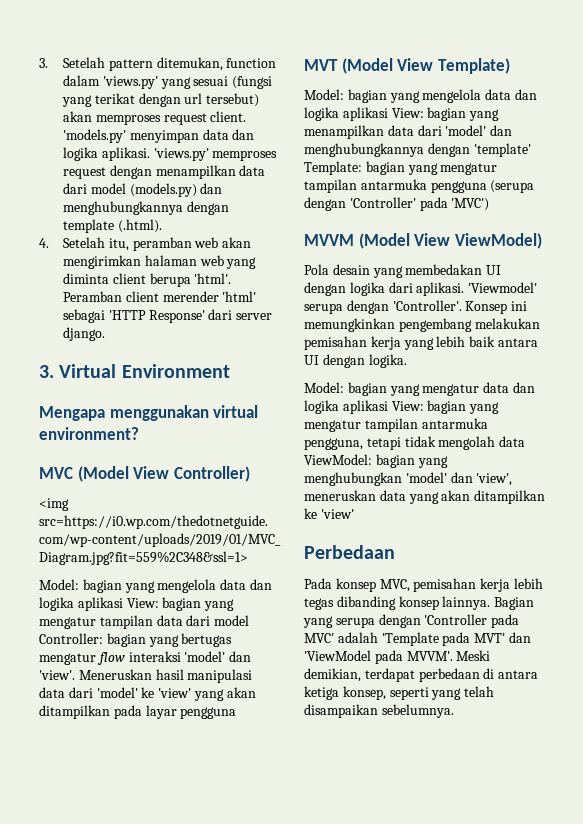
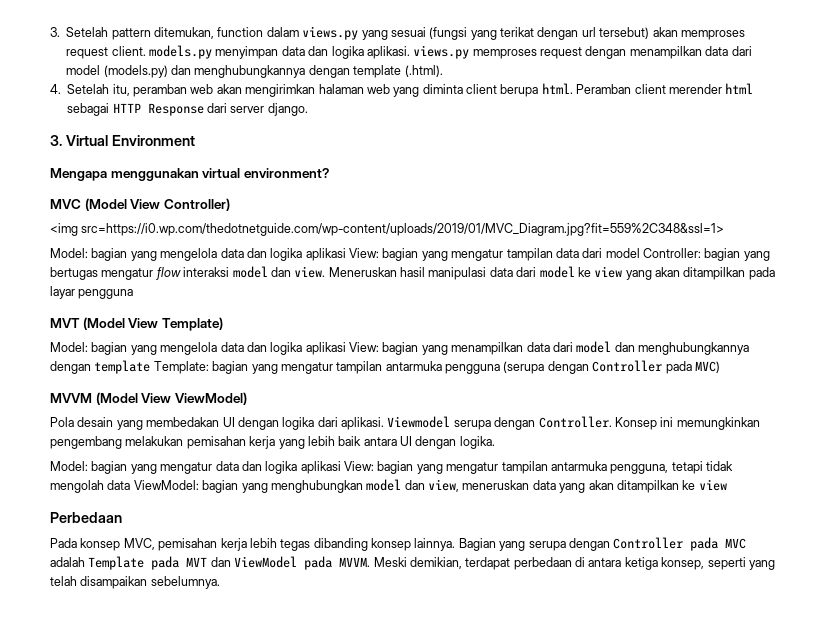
[102,76,158,89] 'views.py' -> [302,26,359,40] views.py
[62,129,126,143] 'models.py' -> [149,45,212,59] models.py
[153,148,209,161] 'views.py' -> [413,45,470,59] views.py
[194,273,232,284] 'html'. -> [541,83,573,94] html.
[222,291,257,302] [62,309,205,323] 'html' sebagai 'HTTP Response' -> [725,83,754,94] [67,103,204,116] html sebagai HTTP Response
[184,651,252,662] [39,670,75,680] 'model' dan 'view'. -> [232,266,326,278] model dan view.
[96,687,192,698] 'model' ke 'view' -> [539,266,623,278] model ke view
[445,125,513,136] [304,143,531,157] 'model' dan menghubungkannya dengan 'template' -> [576,341,749,355] [50,360,151,374] model dan menghubungkannya dengan template
[349,197,490,211] 'Controller' pada 'MVC') -> [592,360,720,374] Controller pada MVC)
[468,282,538,293] [304,300,462,314] 'Viewmodel' serupa dengan 'Controller'. -> [387,416,612,430] Viewmodel serupa dengan Controller.
[405,472,513,486] 'model' dan 'view', -> [366,479,459,492] model dan view,
[320,509,354,519] 'view' -> [698,479,727,491] view
[424,614,520,628] [304,632,531,646] [304,650,453,664] 'Controller pada MVC' adalah 'Template pada MVT' dan 'ViewModel pada MVVM'. -> [613,537,747,551] [50,556,371,570] Controller pada MVC adalah Template pada MVT dan ViewModel pada MVVM.

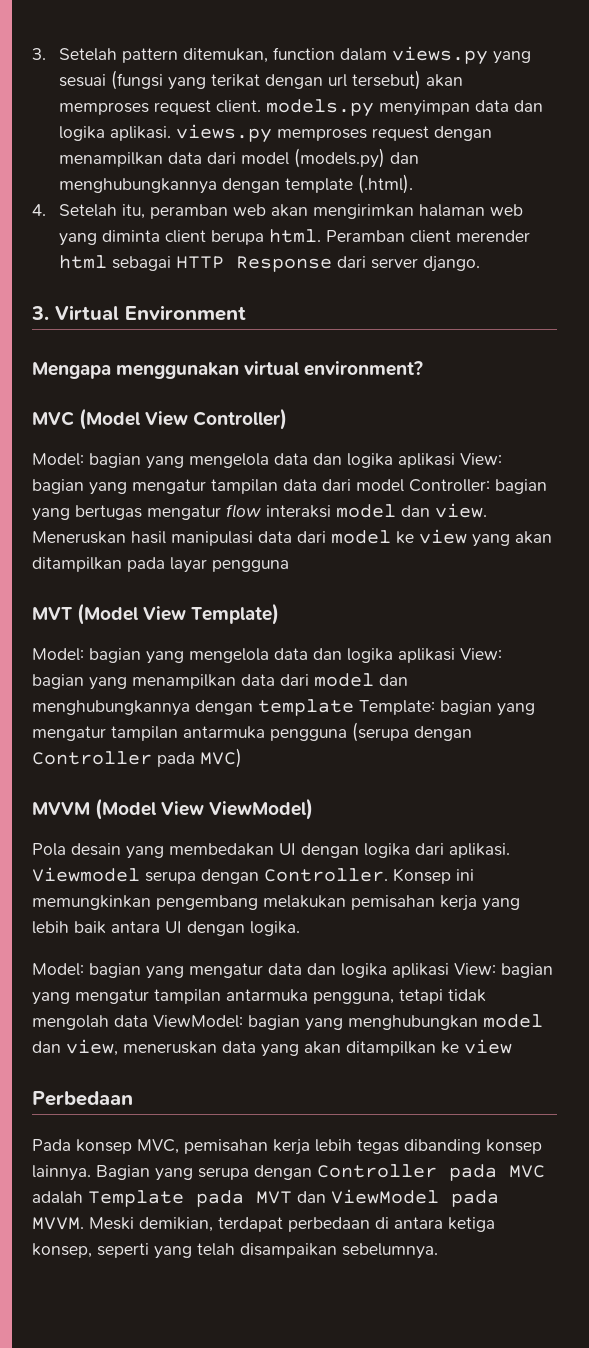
[50,223,725,236] // <img src=https://i0.wp.com/thedotnetguide.com/wp-content/uploads/2019/01/MVC_Diagram.jpg?fit=559%2C348&ssl=1> -> (288, 419) none

